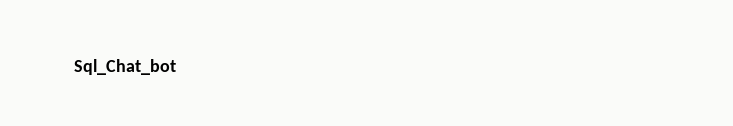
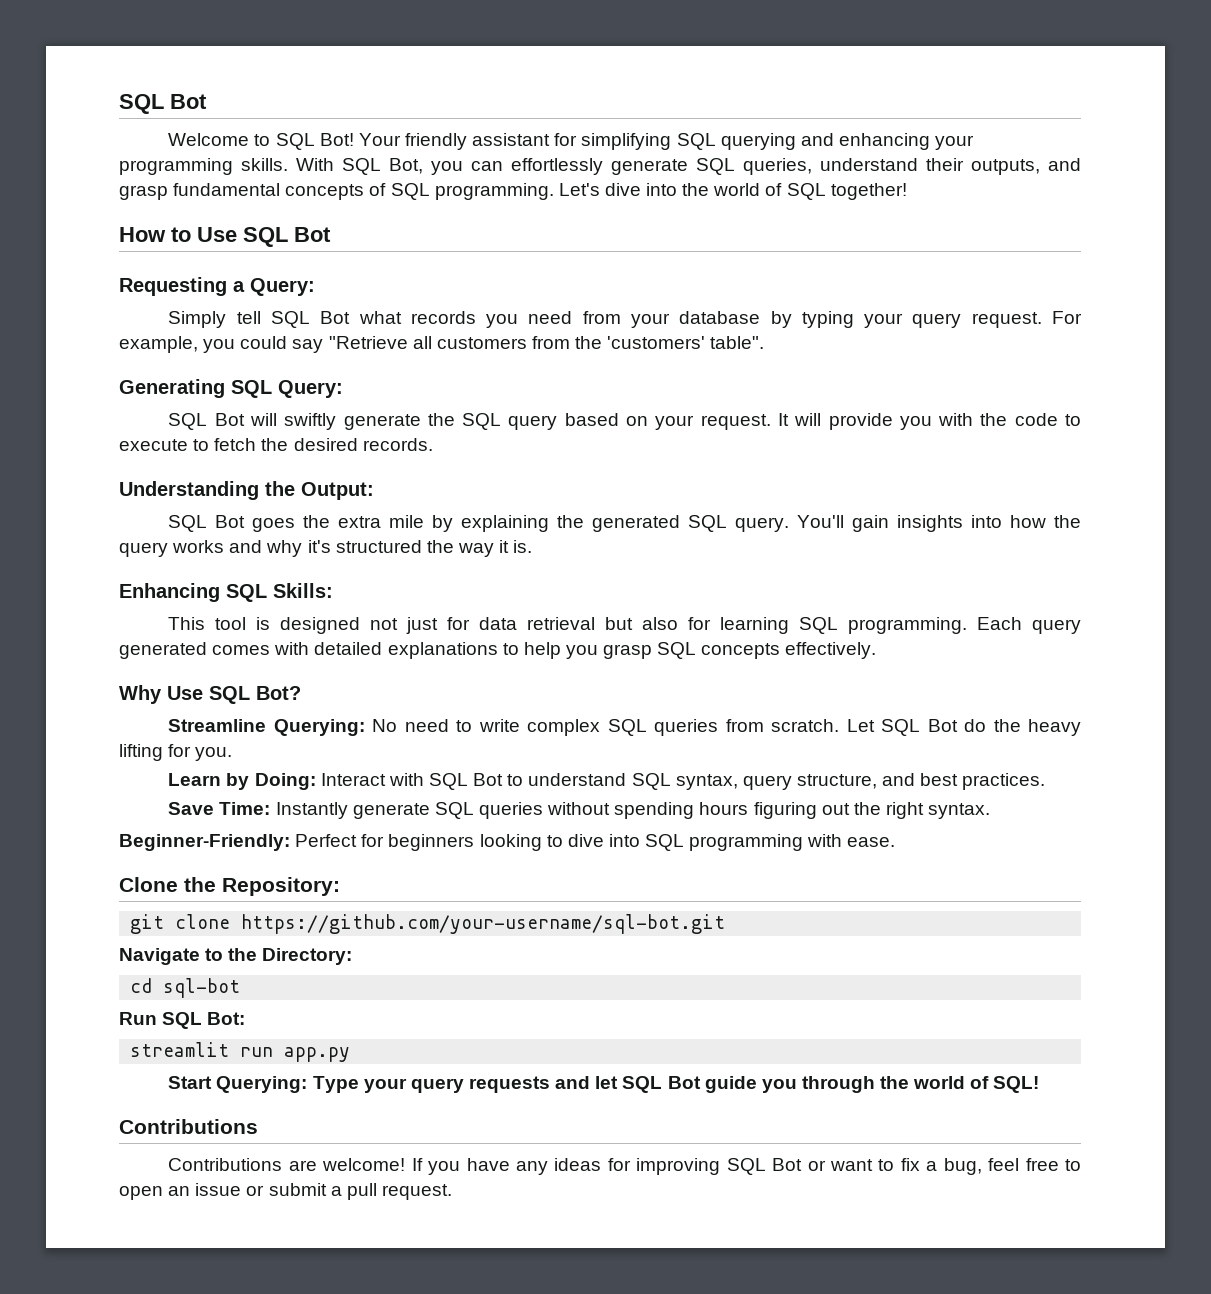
[74,59,176,75] Sql_Chat_bot -> [119,94,207,114] [168,133,975,150] [119,158,1081,175] [119,183,907,200] [119,227,331,247] [119,277,315,296] [168,311,1082,328] [119,336,765,353] [119,379,343,398] [168,413,1082,430] [119,438,433,451] [119,481,374,500] [168,515,1081,532] [119,540,533,557] [119,583,333,602] [168,617,1081,634] [119,642,877,659] [119,685,301,704] [168,719,1081,736] [119,744,233,761] [168,773,1046,790] [168,802,991,819] [119,834,896,851] [119,877,340,896] [130,914,726,934] [119,948,353,965] [130,978,241,998] [119,1012,246,1029] [130,1042,351,1062] [168,1076,1040,1093] [119,1119,258,1134] [168,1158,1082,1175] [119,1183,452,1200] SQL Bot // Welcome to SQL Bot! Your friendly assistant for simplifying SQL querying and enhancing your programming skills. With SQL Bot, you can effortlessly generate SQL queries, understand their outputs, and grasp fundamental concepts of SQL programming. Let's dive into the world of SQL together! // How to Use SQL Bot // Requesting a Query: // Simply tell SQL Bot what records you need from your database by typing your query request. For example, you could say "Retrieve all customers from the 'customers' table". // Generating SQL Query: // SQL Bot will swiftly generate the SQL query based on your request. It will provide you with the code to execute to fetch the desired records. // Understanding the Output: // SQL Bot goes the extra mile by explaining the generated SQL query. You'll gain insights into how the query works and why it's structured the way it is. // Enhancing SQL Skills: // This tool is designed not just for data retrieval but also for learning SQL programming. Each query generated comes with detailed explanations to help you grasp SQL concepts effectively. // Why Use SQL Bot? // Streamline Querying: No need to write complex SQL queries from scratch. Let SQL Bot do the heavy lifting for you. // Learn by Doing: Interact with SQL Bot to understand SQL syntax, query structure, and best practices. // Save Time: Instantly generate SQL queries without spending hours figuring out the right syntax. // Beginner-Friendly: Perfect for beginners looking to dive into SQL programming with ease. // Clone the Repository: // git clone https://github.com/your-username/sql-bot.git // Navigate to the Directory: // cd sql-bot // Run SQL Bot: // streamlit run app.py // Start Querying: Type your query requests and let SQL Bot guide you through the world of SQL! // Contributions // Contributions are welcome! If you have any ideas for improving SQL Bot or want to fix a bug, feel free to open an issue or submit a pull request.

